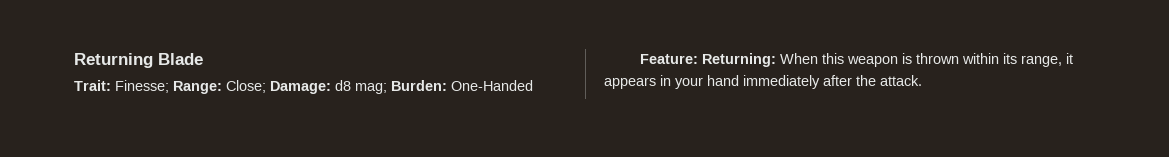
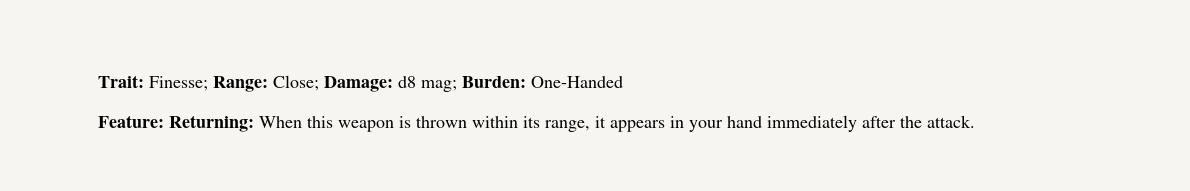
[74,53,203,68] Returning Blade // -> (98, 81) none

